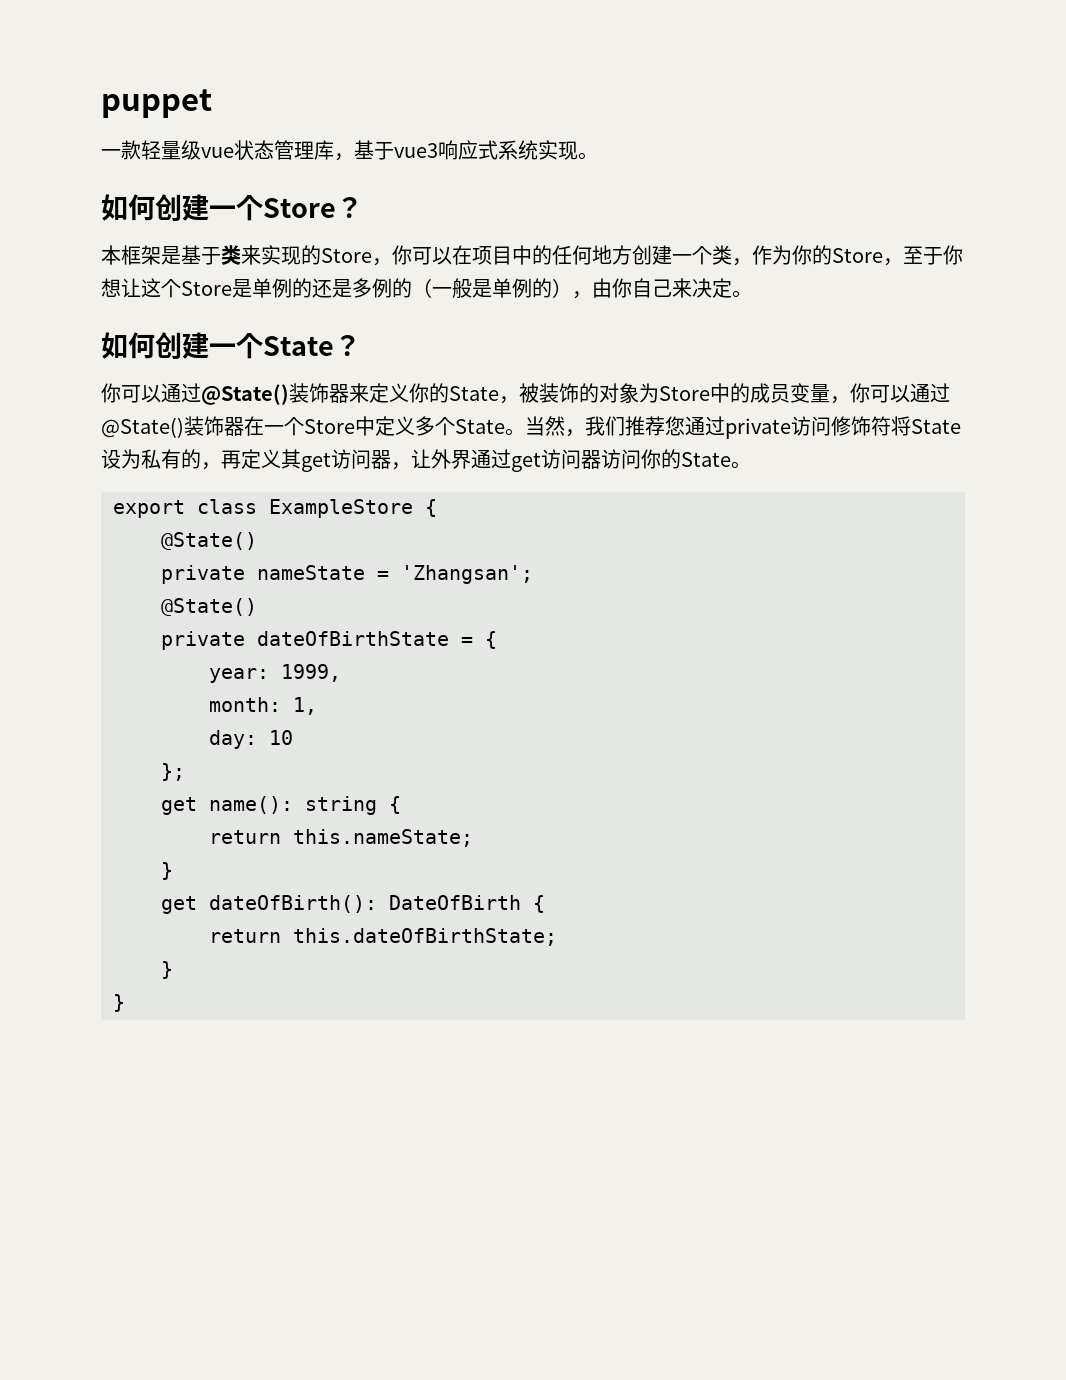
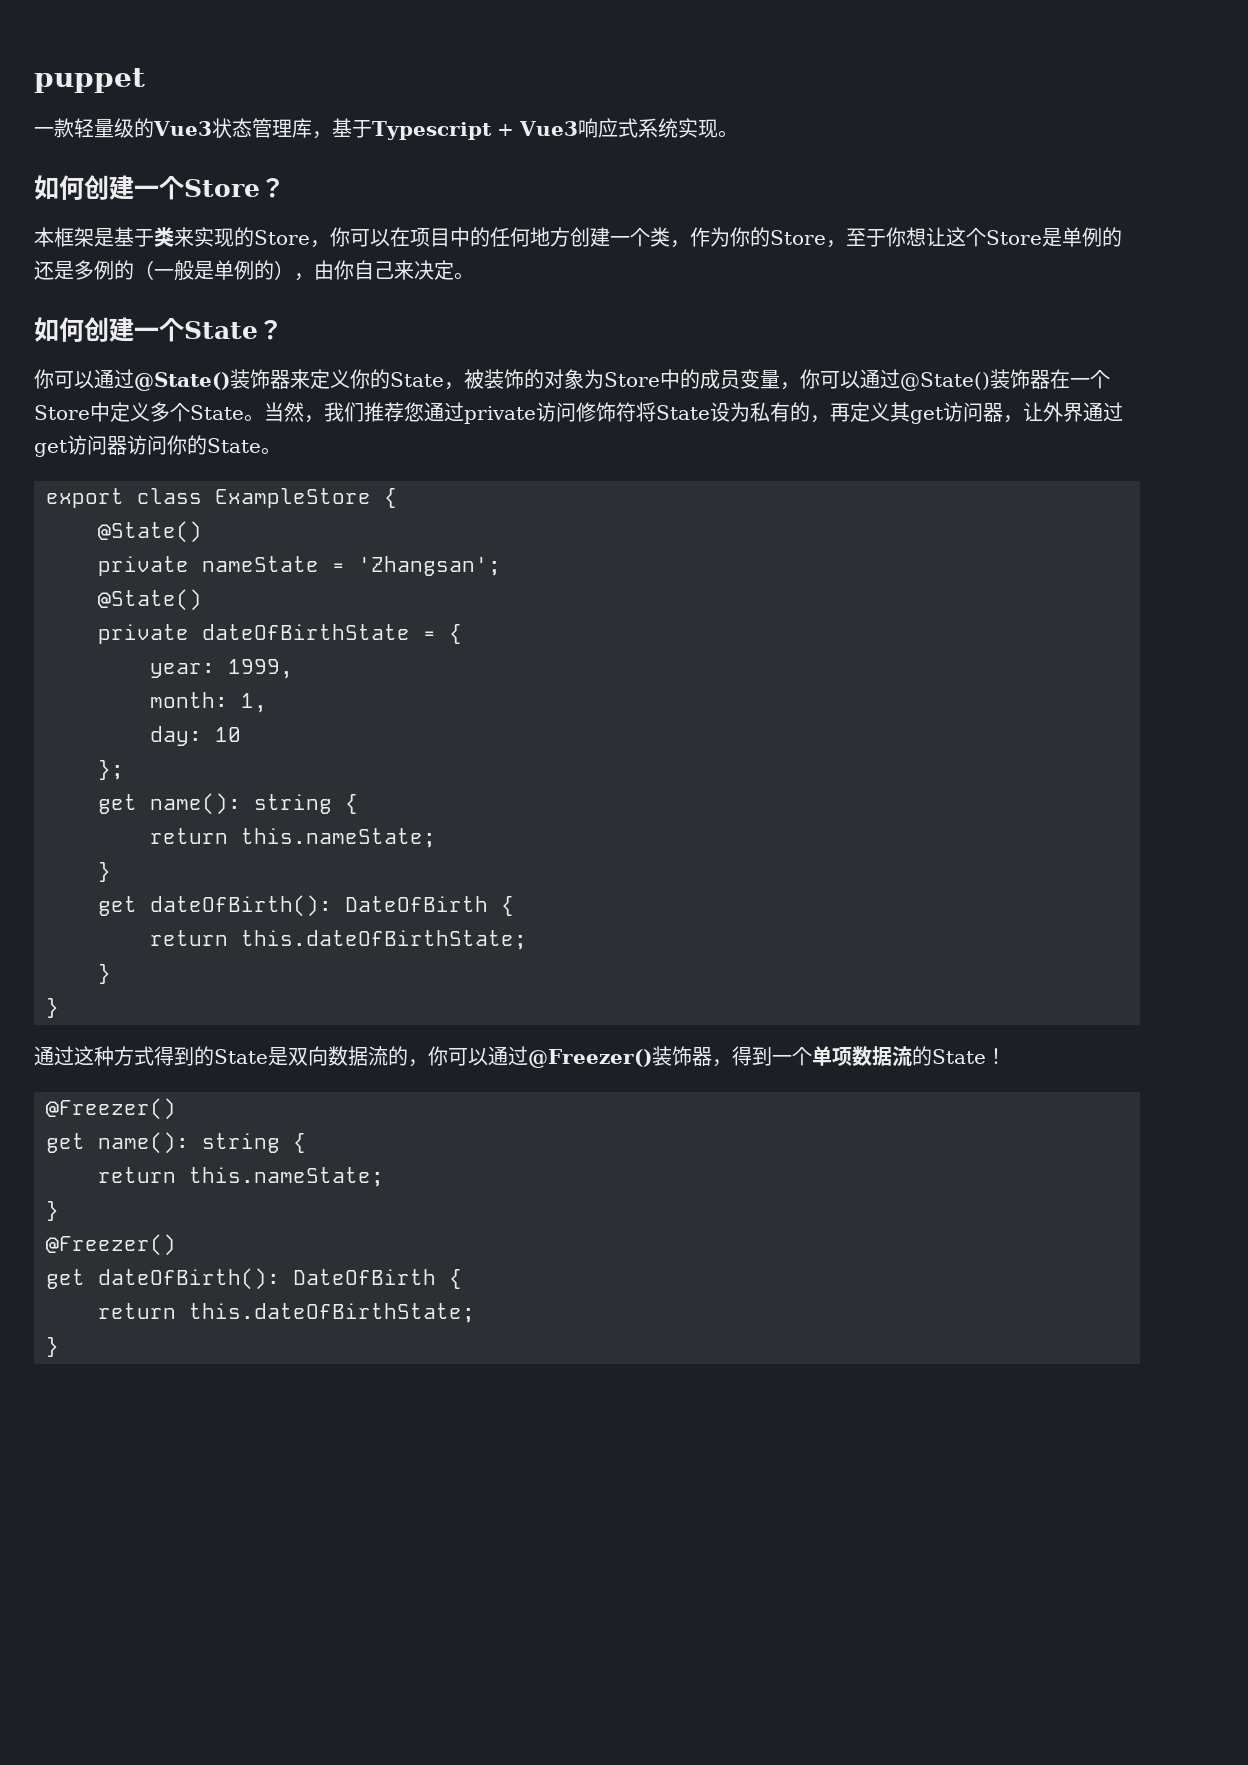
[201,147,234,158] vue -> [134,118,212,138] 的Vue3
[394,143,438,158] vue3 -> [371,121,578,140] Typescript + Vue3
(125, 1003) none -> [34,1046,1006,1068] [46,1098,176,1120] [46,1132,306,1154] [98,1167,384,1187] [46,1201,59,1221] [46,1234,176,1256] [46,1268,462,1290] [98,1303,475,1323] [46,1337,59,1357] // 通过这种方式得到的State是双向数据流的，你可以通过@Freezer()装饰器，得到一个单项数据流的State！ // @Freezer() // get name(): string { // return this.nameState; // } // @Freezer() // get dateOfBirth(): DateOfBirth { // return this.dateOfBirthState; // }

